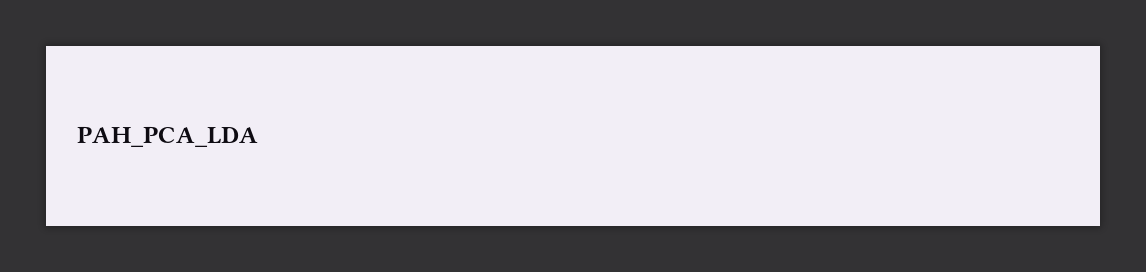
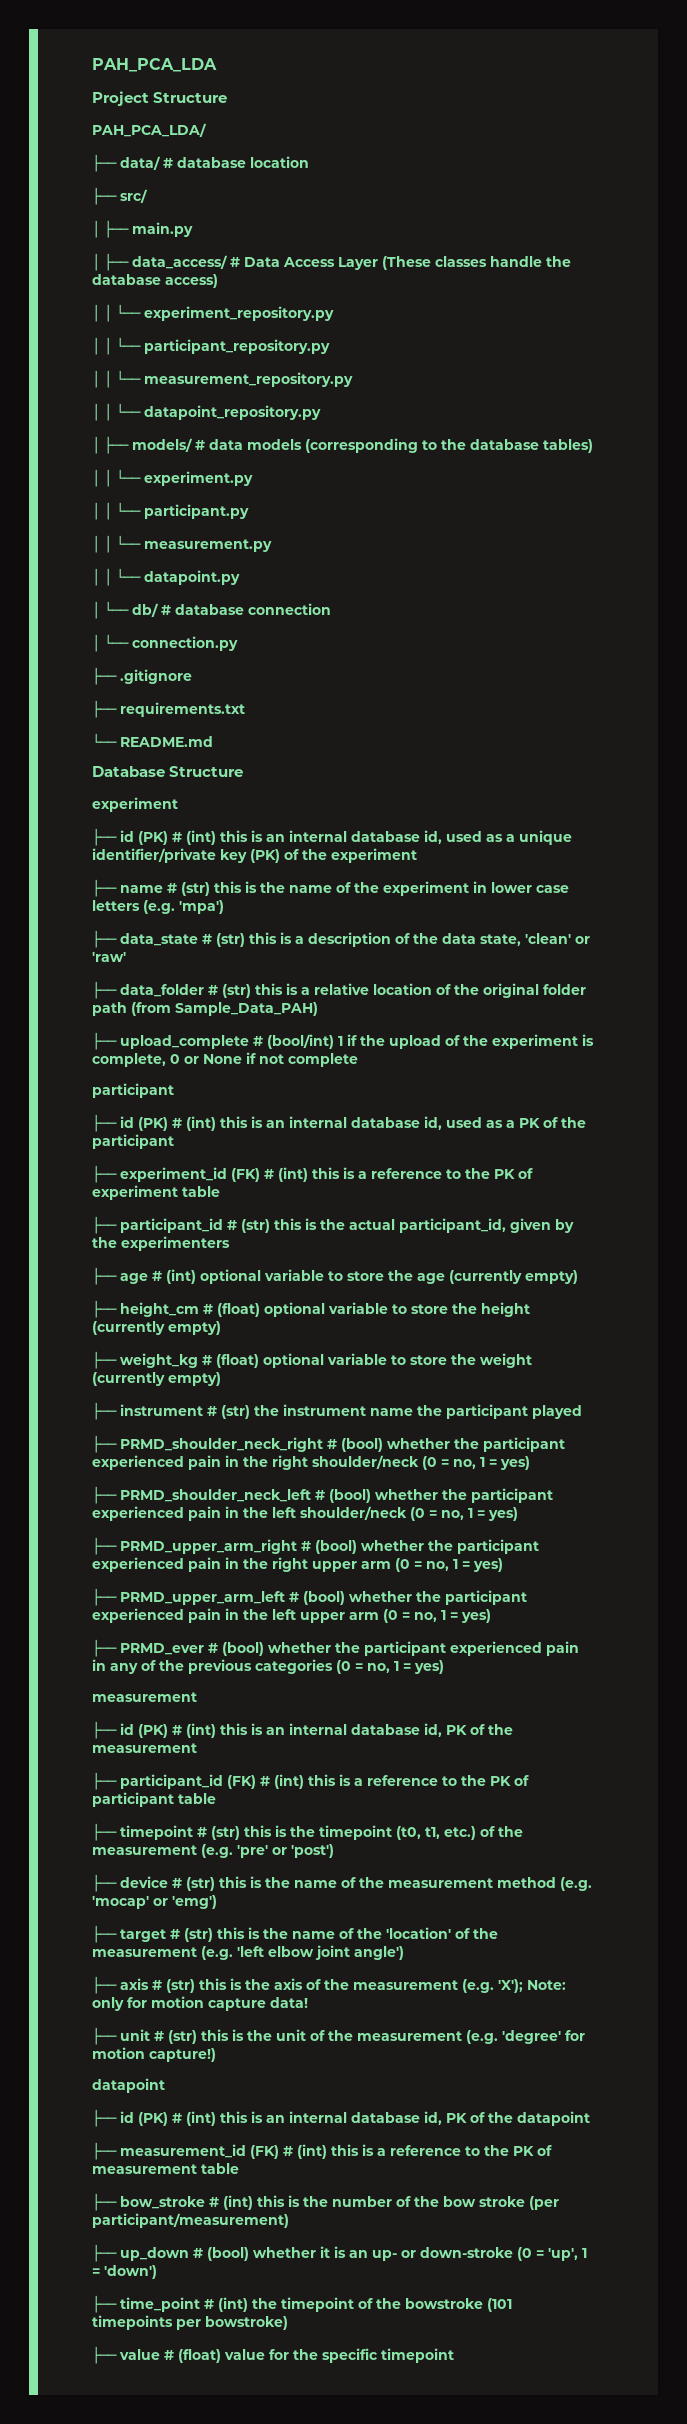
(258, 136) none -> [92,91,228,106] [92,123,207,137] [92,154,309,172] [92,187,148,205] [92,220,193,238] [92,253,571,271] [92,274,218,288] [92,304,334,322] [92,337,330,355] [92,370,353,388] [92,403,321,421] [92,436,593,454] [92,469,253,487] [92,502,249,520] [92,535,272,553] [92,568,240,586] [92,601,331,619] [92,634,238,652] [92,667,192,685] [92,700,245,718] [92,733,213,747] [92,766,244,777] [92,797,178,812] [92,828,572,846] [92,848,417,863] [92,879,569,897] [92,900,224,914] [92,930,590,948] [92,952,126,962] [92,981,586,999] [92,1002,318,1016] [92,1032,594,1050] [92,1052,358,1067] [92,1083,174,1098] [92,1114,586,1132] [92,1134,174,1149] [92,1165,533,1183] [92,1185,220,1200] [92,1216,574,1234] [92,1236,230,1251] [92,1267,578,1285] [92,1300,530,1318] [92,1321,221,1335] [92,1351,532,1369] [92,1372,221,1386] [92,1402,582,1420] [92,1435,565,1453] [92,1455,530,1470] [92,1486,553,1504] [92,1506,518,1521] [92,1537,539,1555] [92,1557,503,1572] [92,1588,527,1606] [92,1608,491,1623] [92,1639,579,1657] [92,1659,444,1674] [92,1692,197,1702] [92,1721,513,1739] [92,1743,197,1753] [92,1772,529,1790] [92,1792,216,1807] [92,1823,523,1841] [92,1844,334,1858] [92,1874,592,1892] [92,1895,217,1909] [92,1925,498,1943] [92,1945,404,1960] [92,1976,566,1994] [92,1996,308,2011] [92,2027,585,2045] [92,2047,216,2062] [92,2078,165,2093] [92,2109,590,2127] [92,2142,552,2160] [92,2163,239,2174] [92,2193,559,2211] [92,2213,289,2228] [92,2244,587,2262] [92,2265,157,2279] [92,2295,512,2313] [92,2315,288,2330] [92,2346,454,2364] // Project Structure // PAH_PCA_LDA/ // ├── data/ # database location // ├── src/ // │ ├── main.py // │ ├── data_access/ # Data Access Layer (These classes handle the database access) // │ │ └── experiment_repository.py // │ │ └── participant_repository.py // │ │ └── measurement_repository.py // │ │ └── datapoint_repository.py // │ ├── models/ # data models (corresponding to the database tables) // │ │ └── experiment.py // │ │ └── participant.py // │ │ └── measurement.py // │ │ └── datapoint.py // │ └── db/ # database connection // │ └── connection.py // ├── .gitignore // ├── requirements.txt // └── README.md // Database Structure // experiment // ├── id (PK) # (int) this is an internal database id, used as a unique identifier/private key (PK) of the experiment // ├── name # (str) this is the name of the experiment in lower case letters (e.g. 'mpa') // ├── data_state # (str) this is a description of the data state, 'clean' or 'raw' // ├── data_folder # (str) this is a relative location of the original folder path (from Sample_Data_PAH) // ├── upload_complete # (bool/int) 1 if the upload of the experiment is complete, 0 or None if not complete // participant // ├── id (PK) # (int) this is an internal database id, used as a PK of the participant // ├── experiment_id (FK) # (int) this is a reference to the PK of experiment table // ├── participant_id # (str) this is the actual participant_id, given by the experimenters // ├── age # (int) optional variable to store the age (currently empty) // ├── height_cm # (float) optional variable to store the height (currently empty) // ├── weight_kg # (float) optional variable to store the weight (currently empty) // ├── instrument # (str) the instrument name the participant played // ├── PRMD_shoulder_neck_right # (bool) whether the participant experienced pain in the right shoulder/neck (0 = no, 1 = yes) // ├── PRMD_shoulder_neck_left # (bool) whether the participant experienced pain in the left shoulder/neck (0 = no, 1 = yes) // ├── PRMD_upper_arm_right # (bool) whether the participant experienced pain in the right upper arm (0 = no, 1 = yes) // ├── PRMD_upper_arm_left # (bool) whether the participant experienced pain in the left upper arm (0 = no, 1 = yes) // ├── PRMD_ever # (bool) whether the participant experienced pain in any of the previous categories (0 = no, 1 = yes) // measurement // ├── id (PK) # (int) this is an internal database id, PK of the measurement // ├── participant_id (FK) # (int) this is a reference to the PK of participant table // ├── timepoint # (str) this is the timepoint (t0, t1, etc.) of the measurement (e.g. 'pre' or 'post') // ├── device # (str) this is the name of the measurement method (e.g. 'mocap' or 'emg') // ├── target # (str) this is the name of the 'location' of the measurement (e.g. 'left elbow joint angle') // ├── axis # (str) this is the axis of the measurement (e.g. 'X'); Note: only for motion capture data! // ├── unit # (str) this is the unit of the measurement (e.g. 'degree' for motion capture!) // datapoint // ├── id (PK) # (int) this is an internal database id, PK of the datapoint // ├── measurement_id (FK) # (int) this is a reference to the PK of measurement table // ├── bow_stroke # (int) this is the number of the bow stroke (per participant/measurement) // ├── up_down # (bool) whether it is an up- or down-stroke (0 = 'up', 1 = 'down') // ├── time_point # (int) the timepoint of the bowstroke (101 timepoints per bowstroke) // ├── value # (float) value for the specific timepoint

